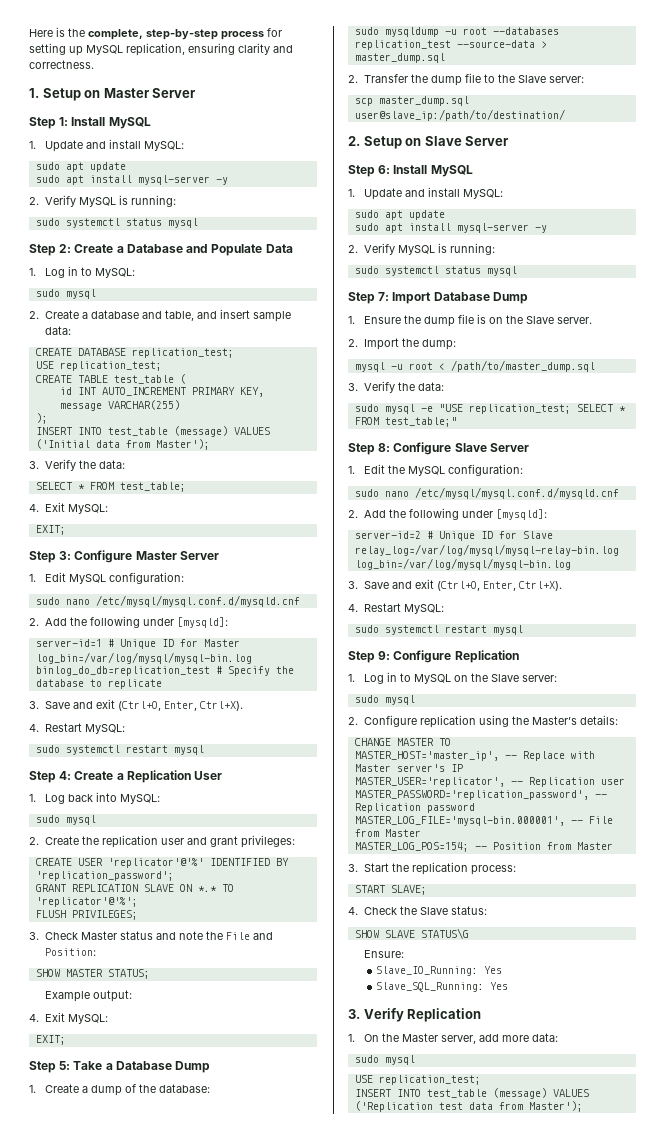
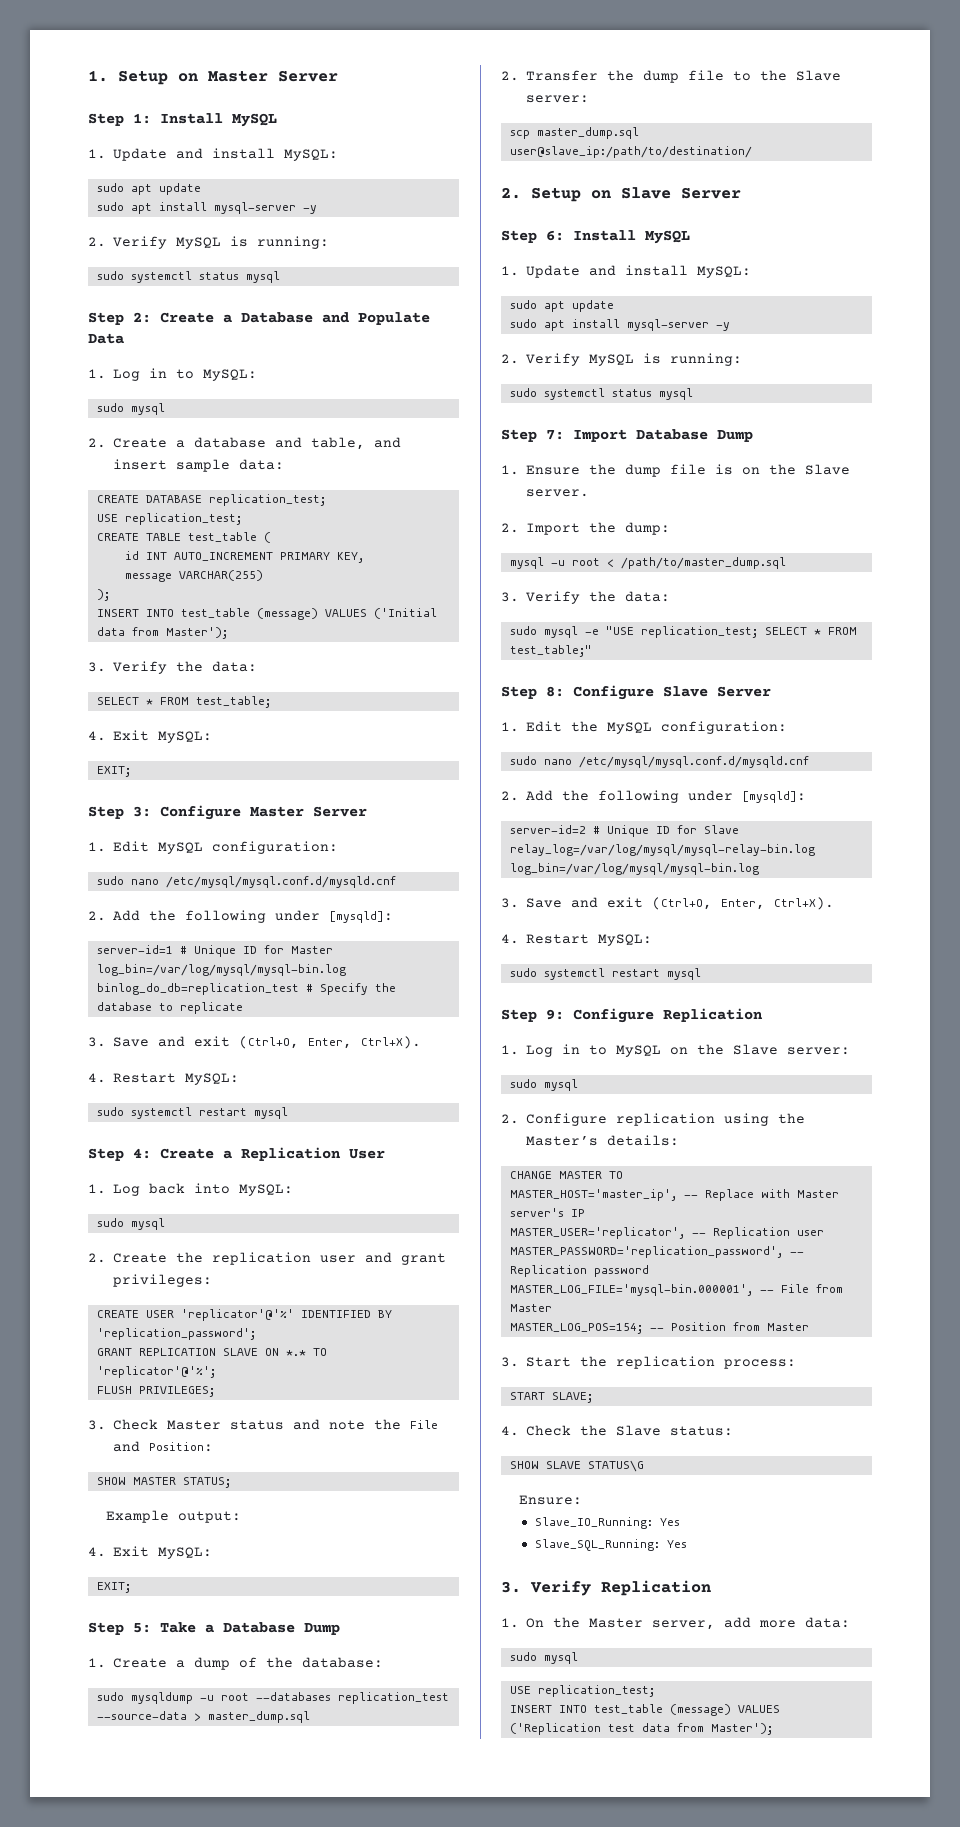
[29,27,282,40] [29,43,293,56] [29,60,94,69] Here is the complete, step-by-step process for setting up MySQL replication, ensuring clarity and correctness. // -> (88, 76) none

